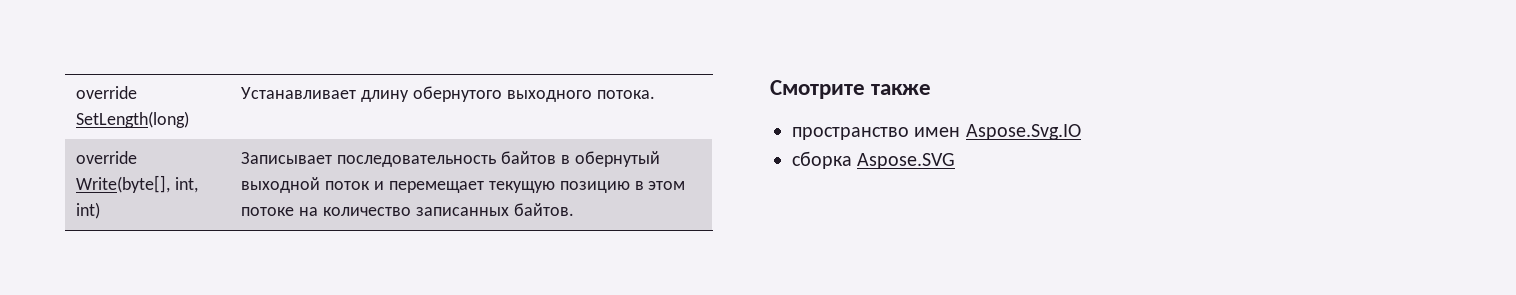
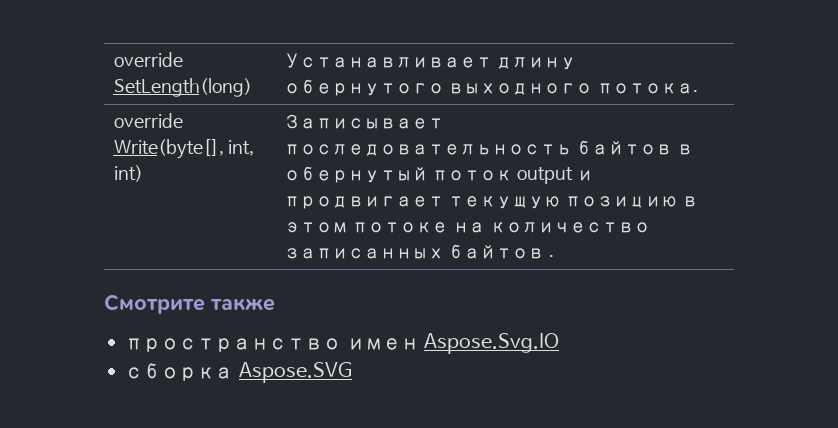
[241,177,485,193] выходной поток и перемещает -> [432,167,593,184] [283,196,444,209] поток output и продвигает
[513,203,574,216] байтов. -> [448,244,554,259] байтов .

